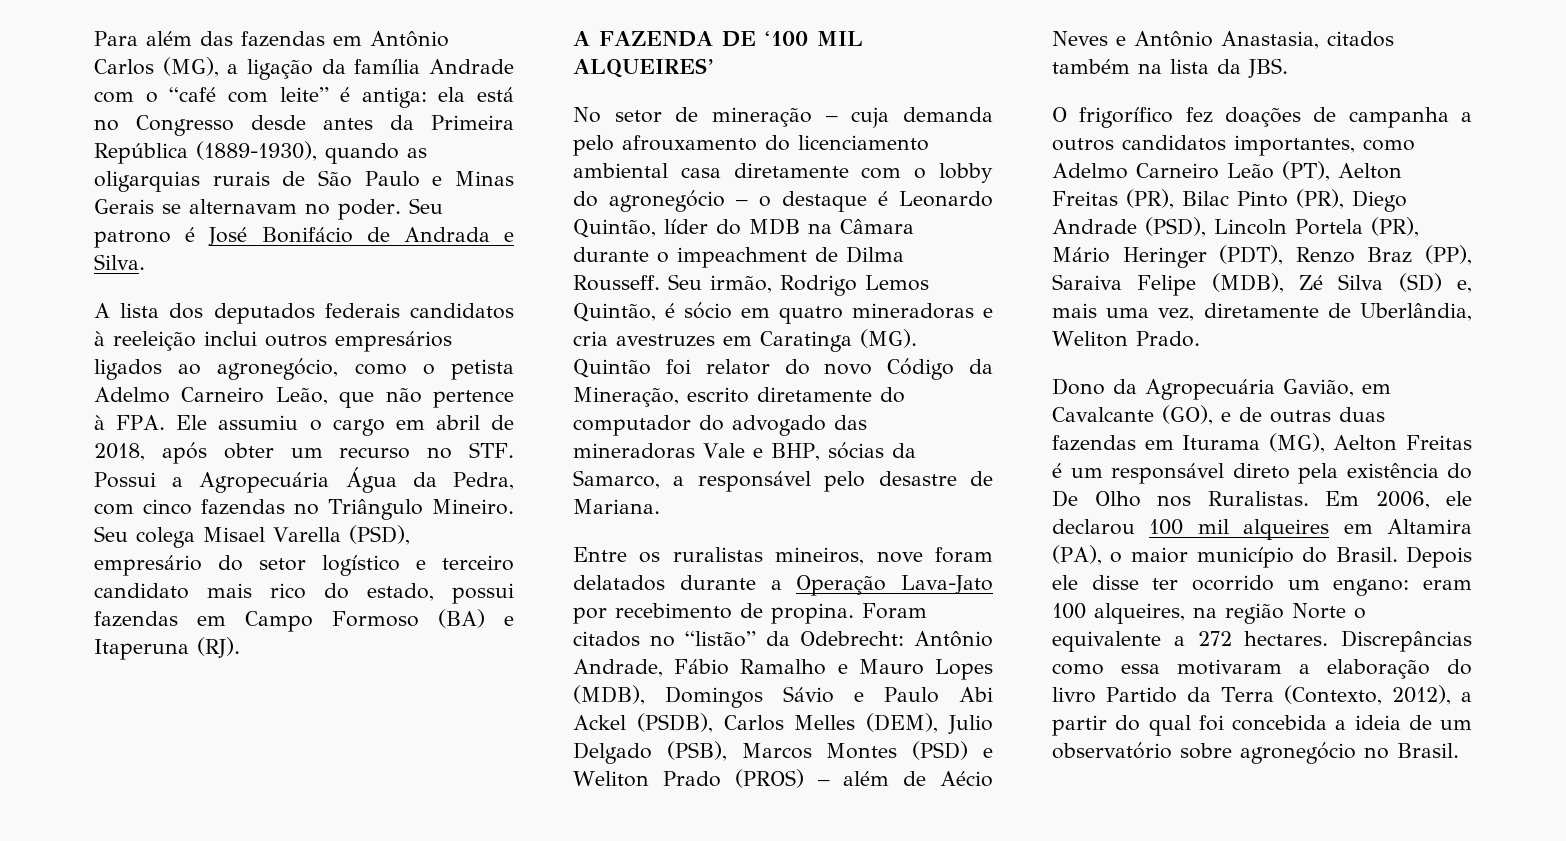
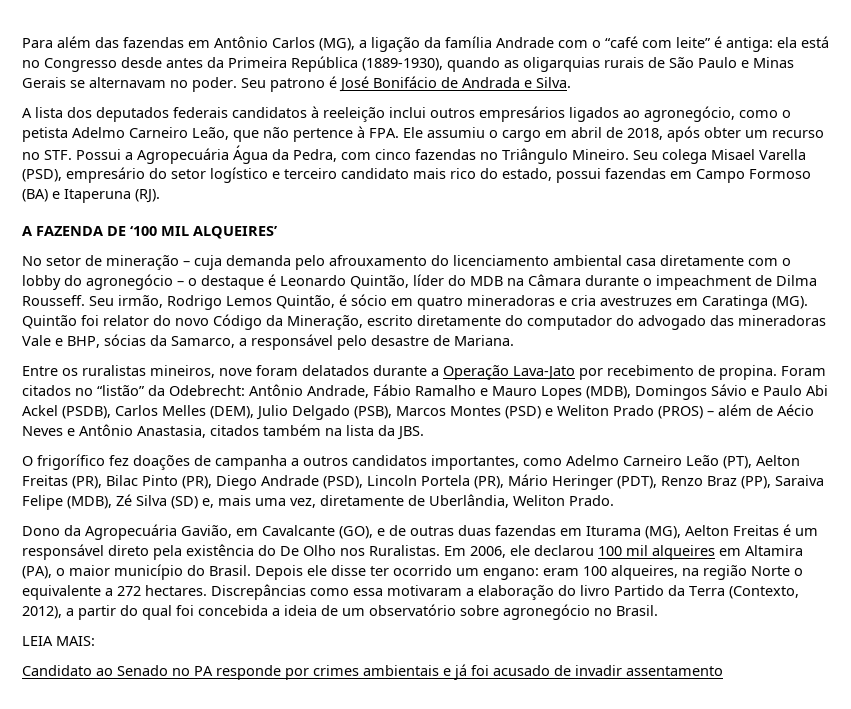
(1459, 750) none -> [22,636,95,646] [22,664,723,680] // LEIA MAIS: // Candidato ao Senado no PA responde por crimes ambientais e já foi acusado de invadir assentamento

